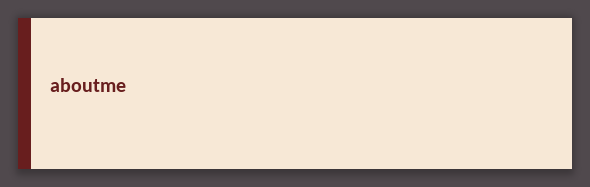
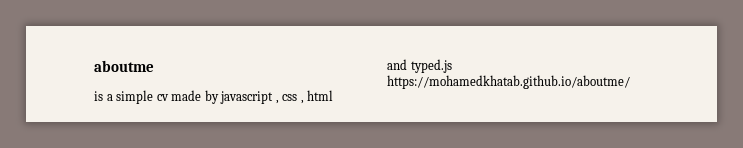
(126, 85) none -> [94,90,334,104] [387,59,452,73] [387,75,630,89] // is a simple cv made by javascript , css , html and typed.js https://mohamedkhatab.github.io/aboutme/

